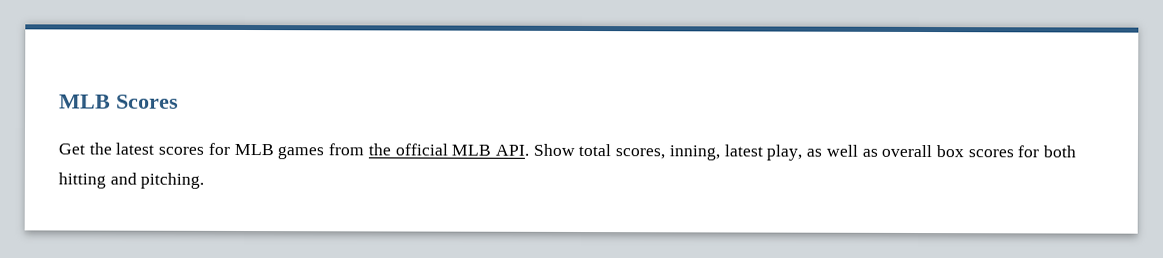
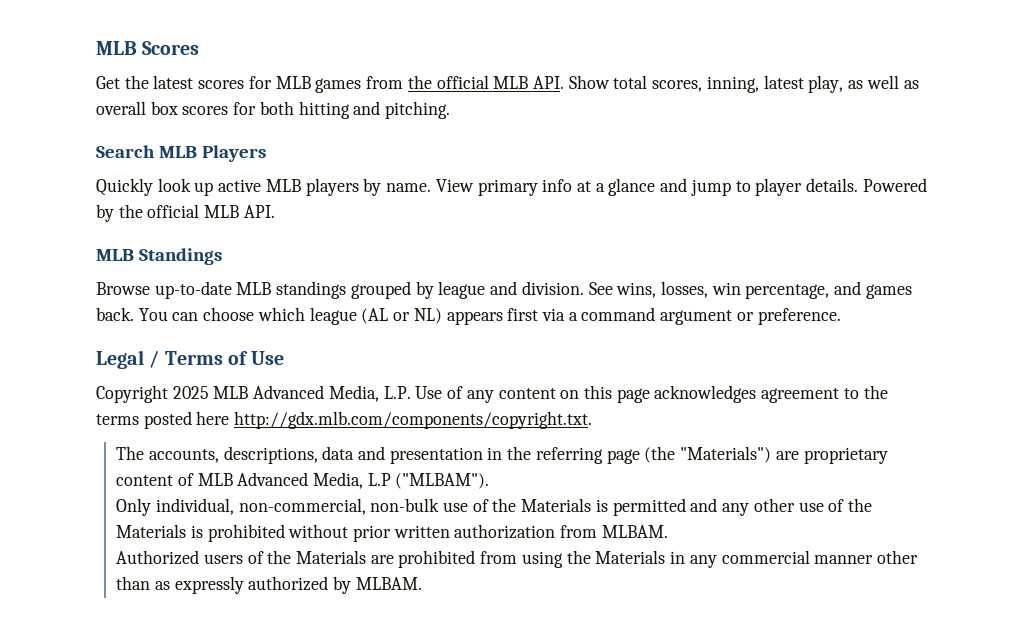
(205, 180) none -> [96,145,266,162] [96,178,927,196] [96,204,275,222] [96,248,222,265] [96,281,912,299] [96,307,841,325] [96,350,285,369] [96,385,888,403] [96,411,593,429] [116,446,888,464] [116,472,490,489] [116,498,872,516] [116,524,668,542] [116,550,918,568] [116,576,422,594] // Search MLB Players // Quickly look up active MLB players by name. View primary info at a glance and jump to player details. Powered by the official MLB API. // MLB Standings // Browse up-to-date MLB standings grouped by league and division. See wins, losses, win percentage, and games back. You can choose which league (AL or NL) appears first via a command argument or preference. // Legal / Terms of Use // Copyright 2025 MLB Advanced Media, L.P. Use of any content on this page acknowledges agreement to the terms posted here http://gdx.mlb.com/components/copyright.txt. // The accounts, descriptions, data and presentation in the referring page (the "Materials") are proprietary content of MLB Advanced Media, L.P ("MLBAM"). // Only individual, non-commercial, non-bulk use of the Materials is permitted and any other use of the Materials is prohibited without prior written authorization from MLBAM. // Authorized users of the Materials are prohibited from using the Materials in any commercial manner other than as expressly authorized by MLBAM.

